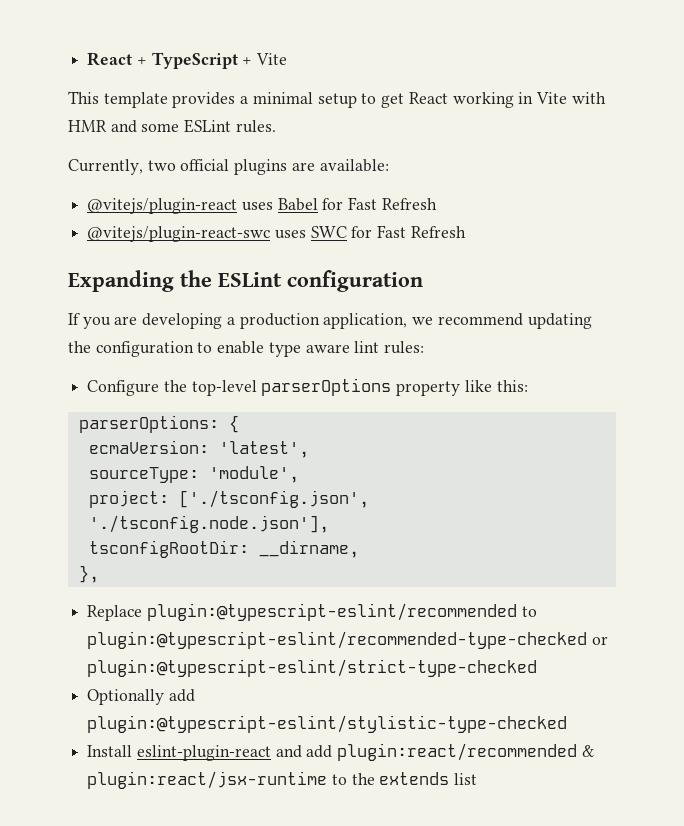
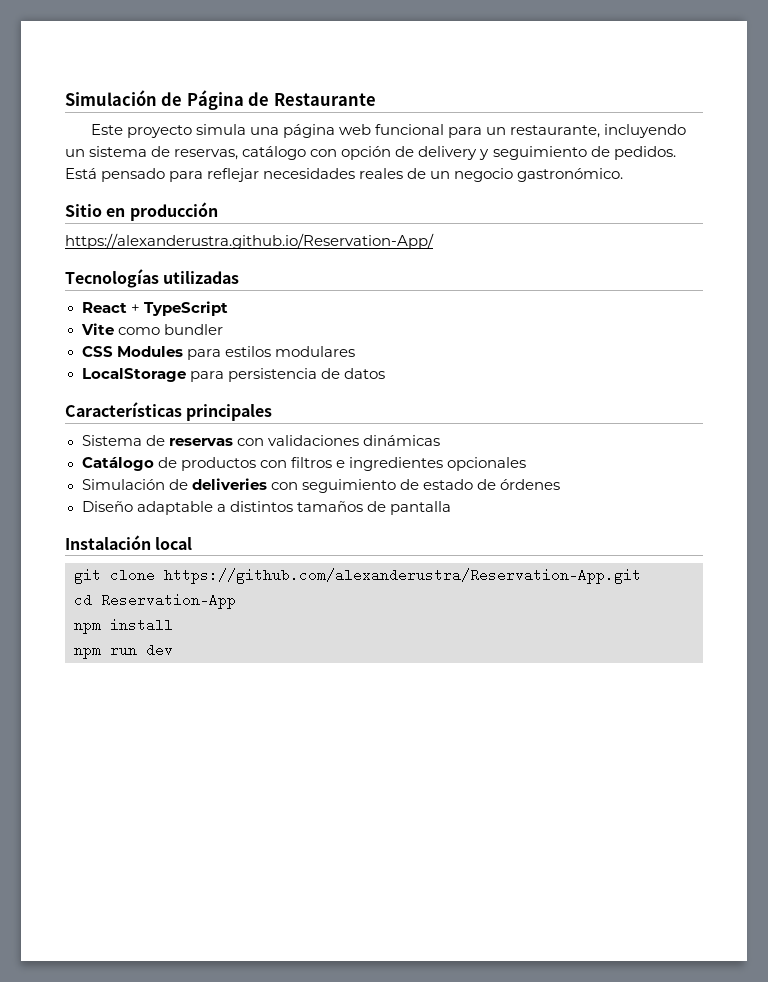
(87, 59) none -> [65,90,376,110] [90,124,687,138] [65,146,676,160] [65,168,624,182] [65,202,218,221] [65,233,434,249] [65,269,240,288] Simulación de Página de Restaurante // Este proyecto simula una página web funcional para un restaurante, incluyendo un sistema de reservas, catálogo con opción de delivery y seguimiento de pedidos. Está pensado para reflejar necesidades reales de un negocio gastronómico. // Sitio en producción // https://alexanderustra.github.io/Reservation-App/ // Tecnologías utilizadas //
[242,53,288,65] [68,91,606,108] [68,119,276,133] [68,159,389,175] [87,197,437,214] [87,225,466,242] [68,270,423,292] [68,313,592,329] [68,341,425,357] [87,378,528,396] [78,415,239,433] [88,440,309,458] [88,466,299,483] [88,490,369,508] [88,515,329,533] [88,540,359,558] [78,565,99,583] [87,603,537,621] [87,631,608,649] [87,659,538,677] [87,689,195,705] [87,715,568,733] [87,743,594,761] [87,771,478,789] + Vite // This template provides a minimal setup to get React working in Vite with HMR and some ESLint rules. // Currently, two official plugins are available: // @vitejs/plugin-react uses Babel for Fast Refresh // @vitejs/plugin-react-swc uses SWC for Fast Refresh // Expanding the ESLint configuration // If you are developing a production application, we recommend updating the configuration to enable type aware lint rules: // Configure the top-level parserOptions property like this: // parserOptions: { // ecmaVersion: 'latest', // sourceType: 'module', // project: ['./tsconfig.json', './tsconfig.node.json'], // tsconfigRootDir: __dirname, // }, // Replace plugin:@typescript-eslint/recommended to plugin:@typescript-eslint/recommended-type-checked or plugin:@typescript-eslint/strict-type-checked // Optionally add plugin:@typescript-eslint/stylistic-type-checked // Install eslint-plugin-react and add plugin:react/recommended & plugin:react/jsx-runtime to the extends list -> [80,323,223,335] [81,346,355,360] [81,368,385,382] [65,402,273,421] [81,435,440,446] [81,457,526,471] [81,478,560,493] [81,501,451,515] [65,535,193,550] [74,568,641,584] [74,593,236,609] [74,618,173,634] [74,643,173,659] // Vite como bundler // CSS Modules para estilos modulares // LocalStorage para persistencia de datos // Características principales // Sistema de reservas con validaciones dinámicas // Catálogo de productos con filtros e ingredientes opcionales // Simulación de deliveries con seguimiento de estado de órdenes // Diseño adaptable a distintos tamaños de pantalla // Instalación local // git clone https://github.com/alexanderustra/Reservation-App.git // cd Reservation-App // npm install // npm run dev

